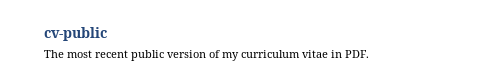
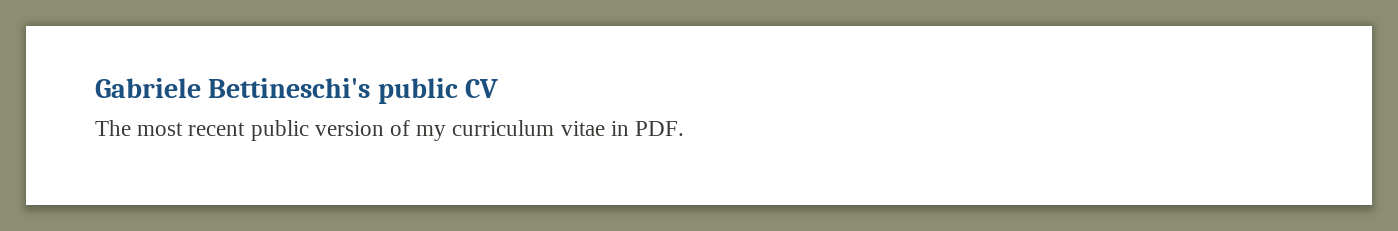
[44,27,107,41] cv-public -> [95,78,499,104] Gabriele Bettineschi's public CV

